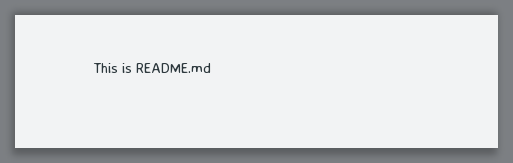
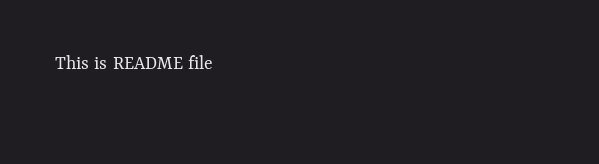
[136,63,211,73] README.md -> [112,55,214,69] README file

